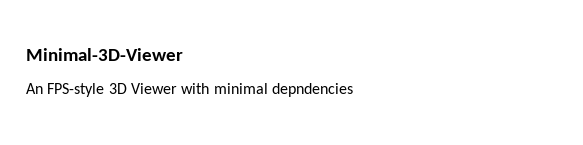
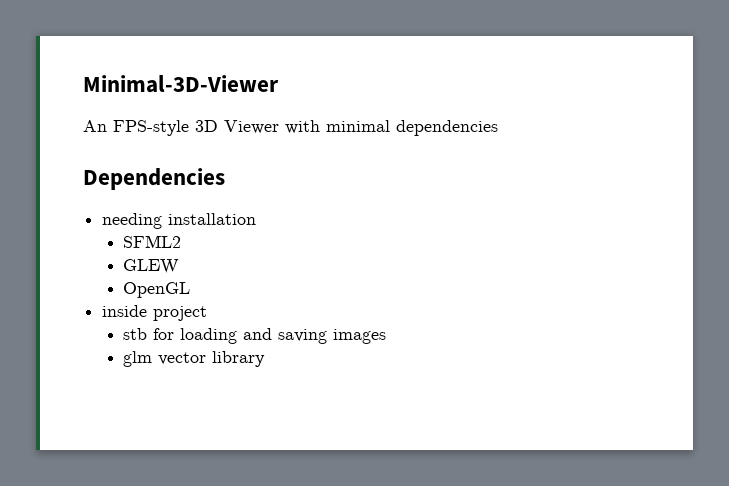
[271,83,353,97] depndencies -> [396,120,498,136] [83,168,225,190] [102,213,257,229] [123,235,182,248] [123,259,180,274] [123,282,191,298] [102,305,208,321] [123,328,387,344] [123,351,266,367] dependencies // Dependencies // needing installation // SFML2 // GLEW // OpenGL // inside project // stb for loading and saving images // glm vector library

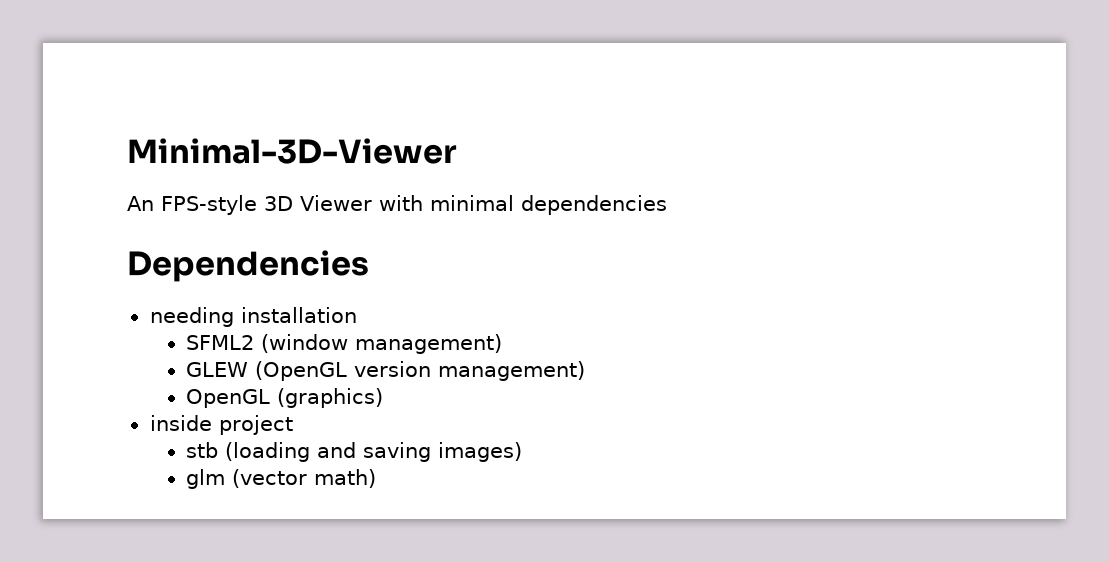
(182, 241) none -> [261,334,503,354] (window management)
(180, 266) none -> [255,361,586,381] (OpenGL version management)
(191, 290) none -> [277,388,384,408] (graphics)
[153,328,238,344] for loading -> [225,442,311,462] (loading
[333,329,387,344] images -> [438,442,523,462] images)
[158,351,266,367] vector library -> [232,469,377,488] (vector math)

